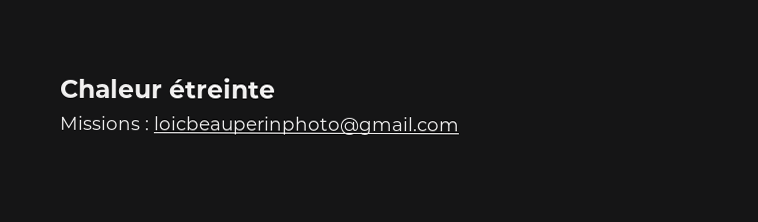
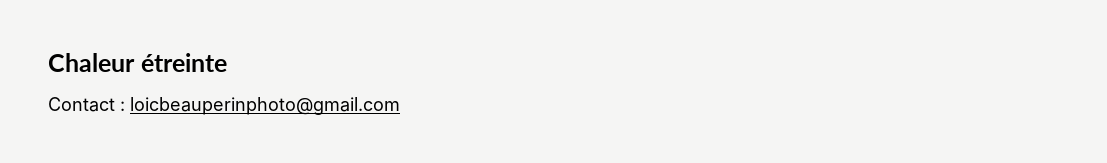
[59,115,140,131] Missions -> [48,97,115,112] Contact

